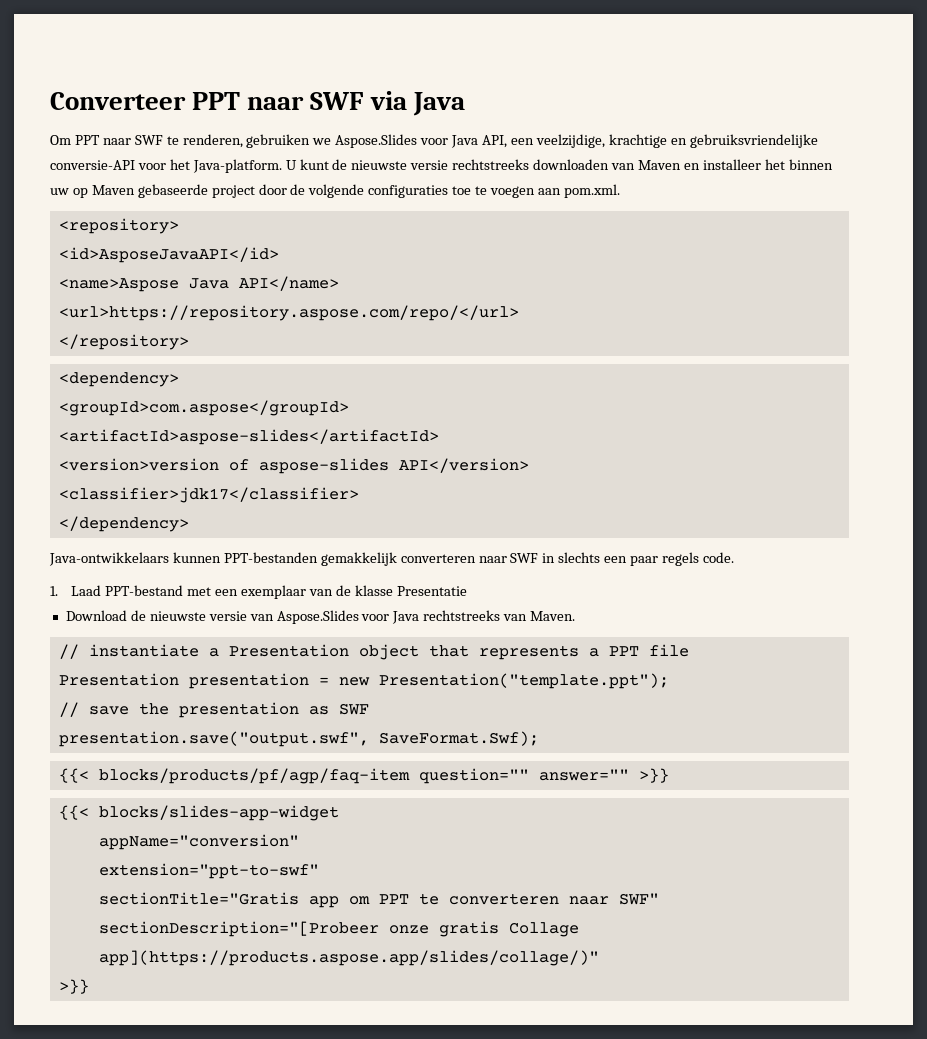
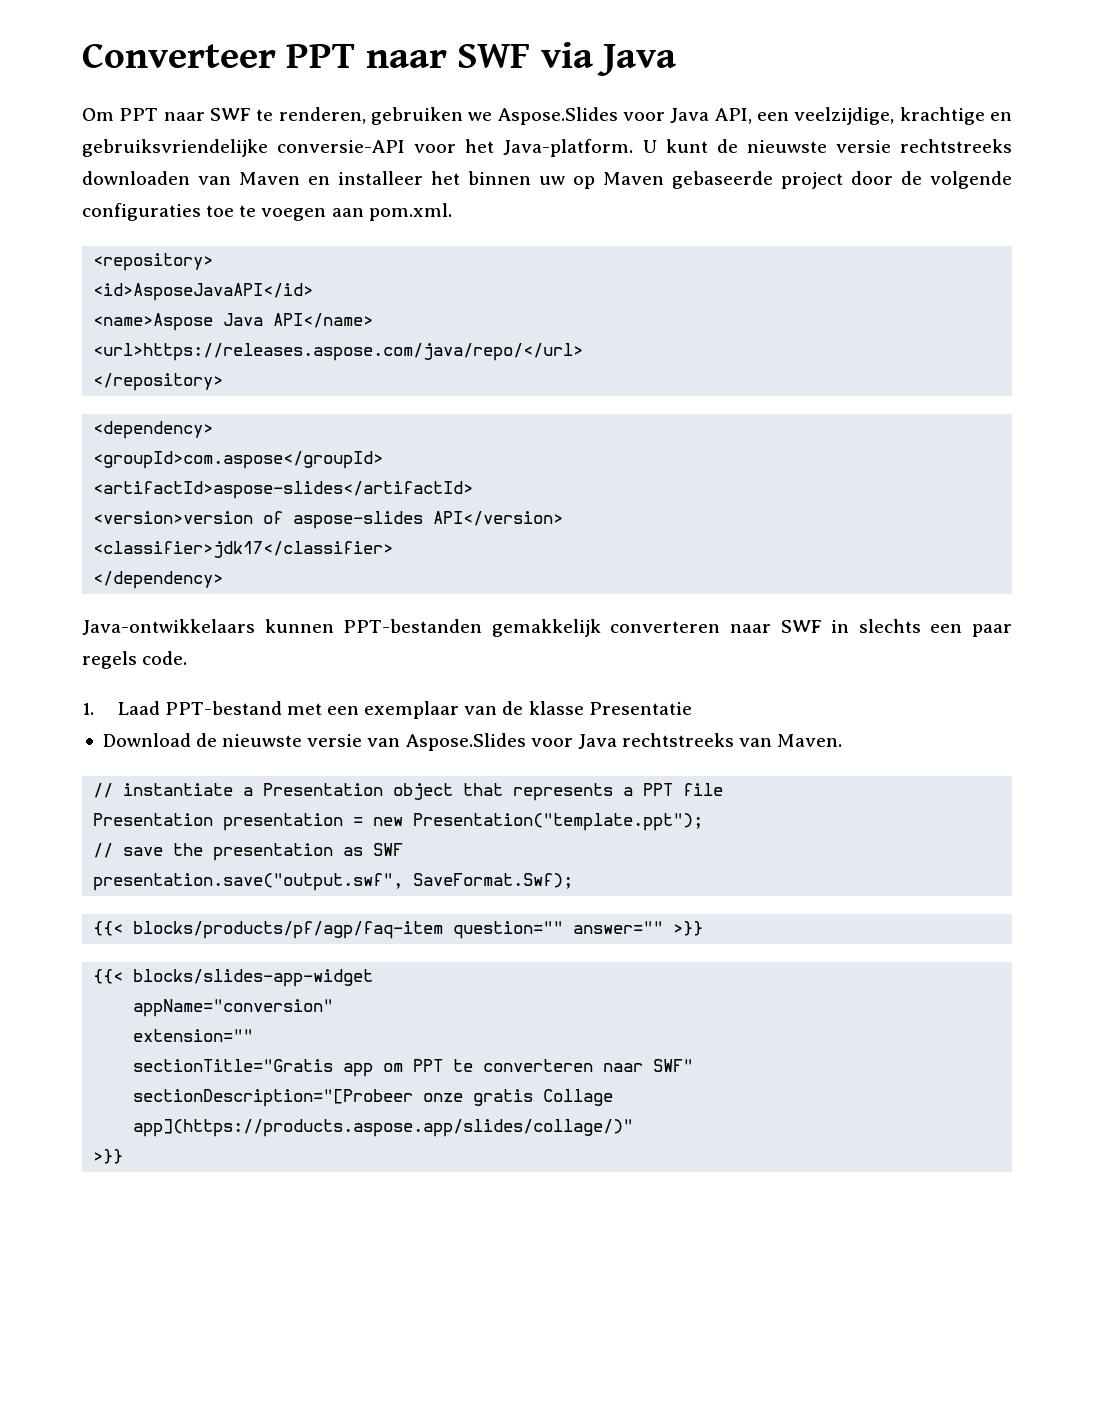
[58,305,519,321] <url>https://repository.aspose.com/repo/</url> -> [93,343,584,361] <url>https://releases.aspose.com/java/repo/</url>
[98,863,319,879] extension="ppt-to-swf" -> [133,1029,254,1042] extension=""

